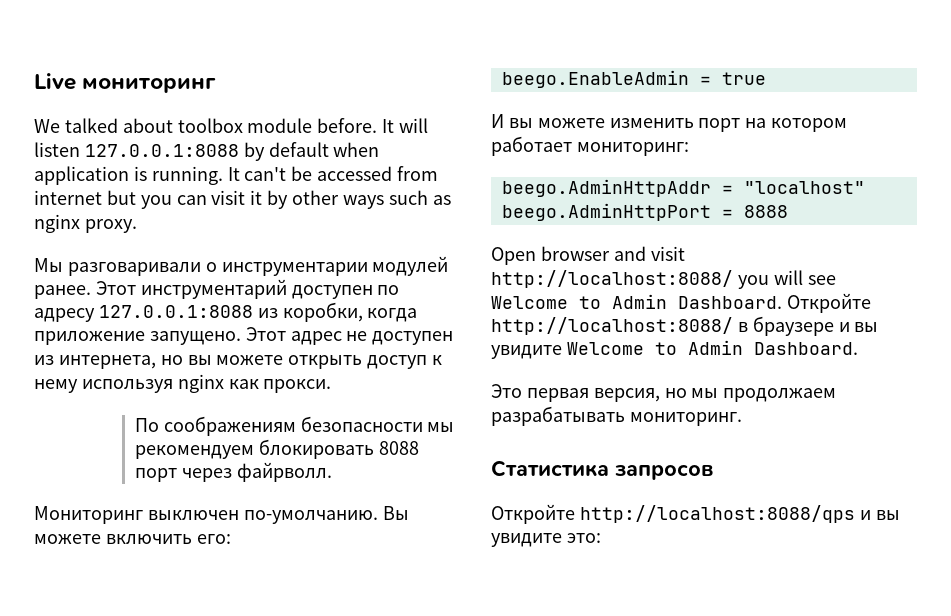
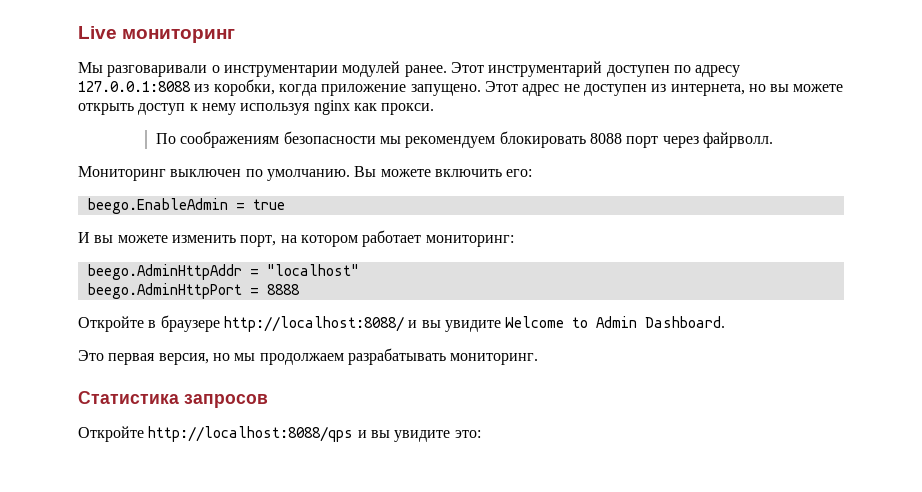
[34,118,429,133] [34,142,380,161] [34,166,439,185] [34,190,451,209] [34,214,137,233] // We talked about toolbox module before. It will listen 127.0.0.1:8088 by default when application is running. It can't be accessed from internet but you can visit it by other ways such as nginx proxy. -> (236, 36) none
[243,510,378,524] по-умолчанию. -> [245,169,350,181] по умолчанию.
[698,118,741,132] порт -> [240,235,277,247] порт,
[491,246,685,265] [491,270,836,289] [491,293,871,313] [491,317,733,335] Open browser and visit http://localhost:8088/ you will see Welcome to Admin Dashboard. Откройте http://localhost:8088/ -> [78,316,144,332] Откройте
(834, 326) none -> [223,316,404,332] http://localhost:8088/

